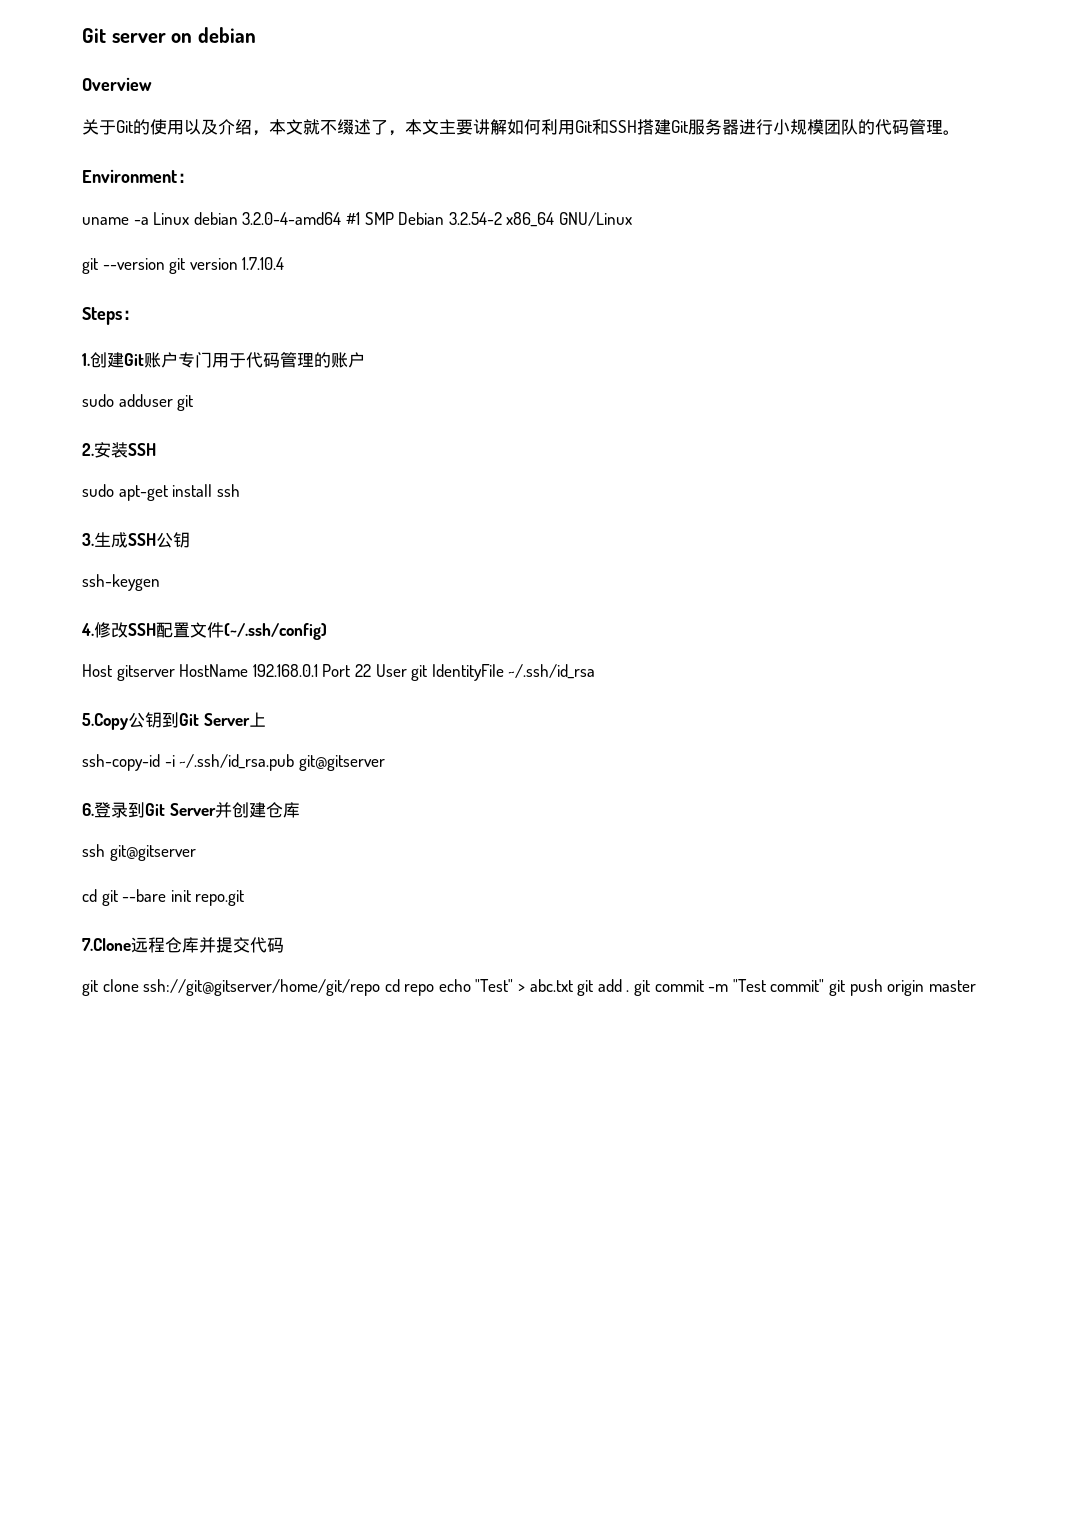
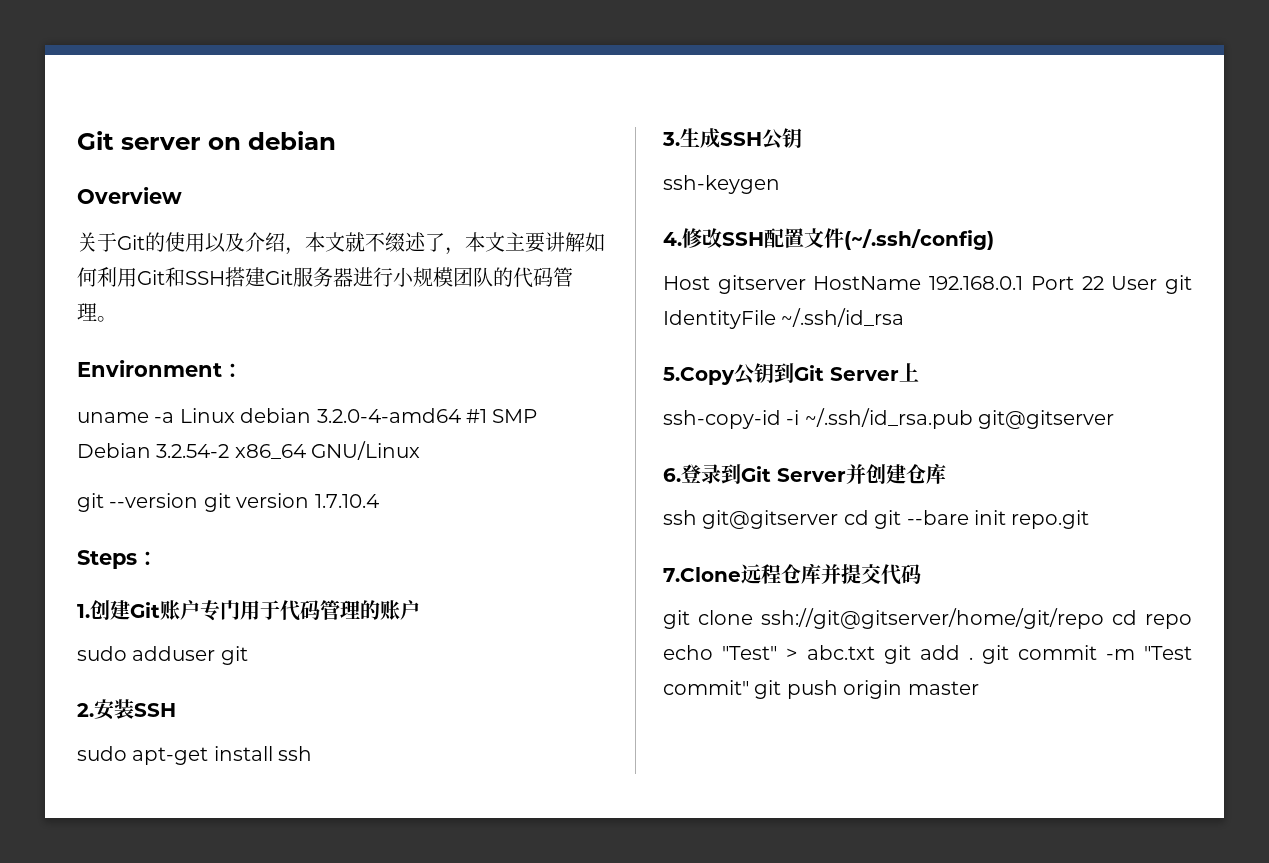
(196, 853) // -> (839, 519) none

